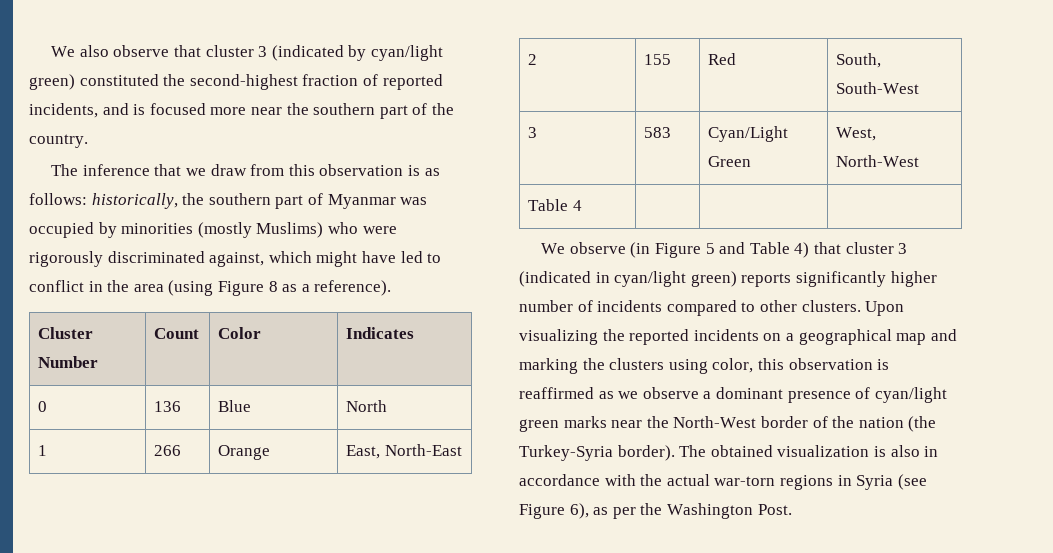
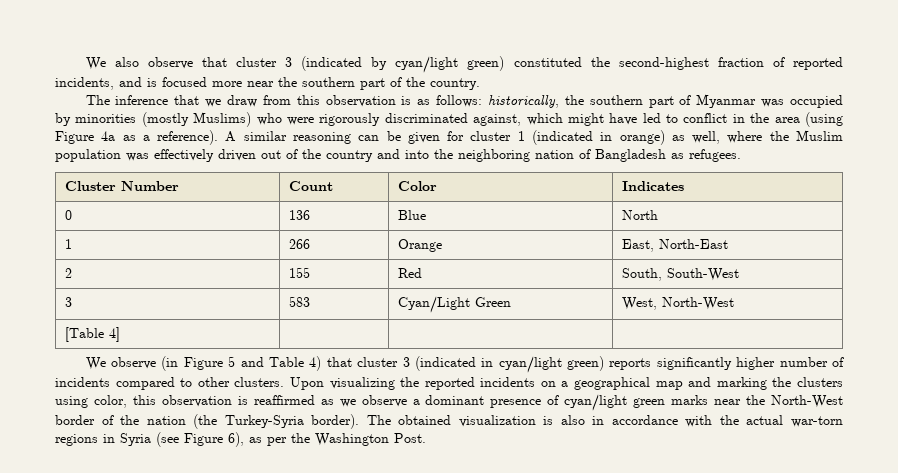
[268,281,278,292] 8 -> [101,131,116,141] 4a
(392, 288) none -> [225,130,844,145] [55,149,741,162] A similar reasoning can be given for cluster 1 (indicated in orange) as well, where the Muslim population was effectively driven out of the country and into the neighboring nation of Bangladesh as refugees.
[527,199,582,211] Table 4 -> [65,327,121,342] [Table 4]

